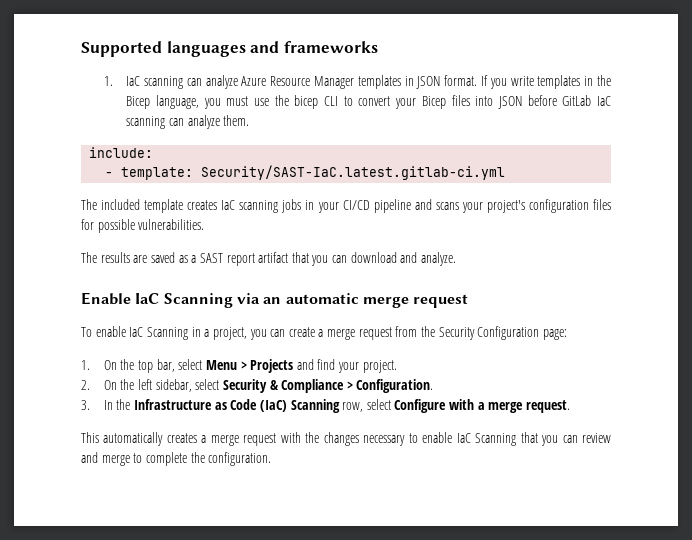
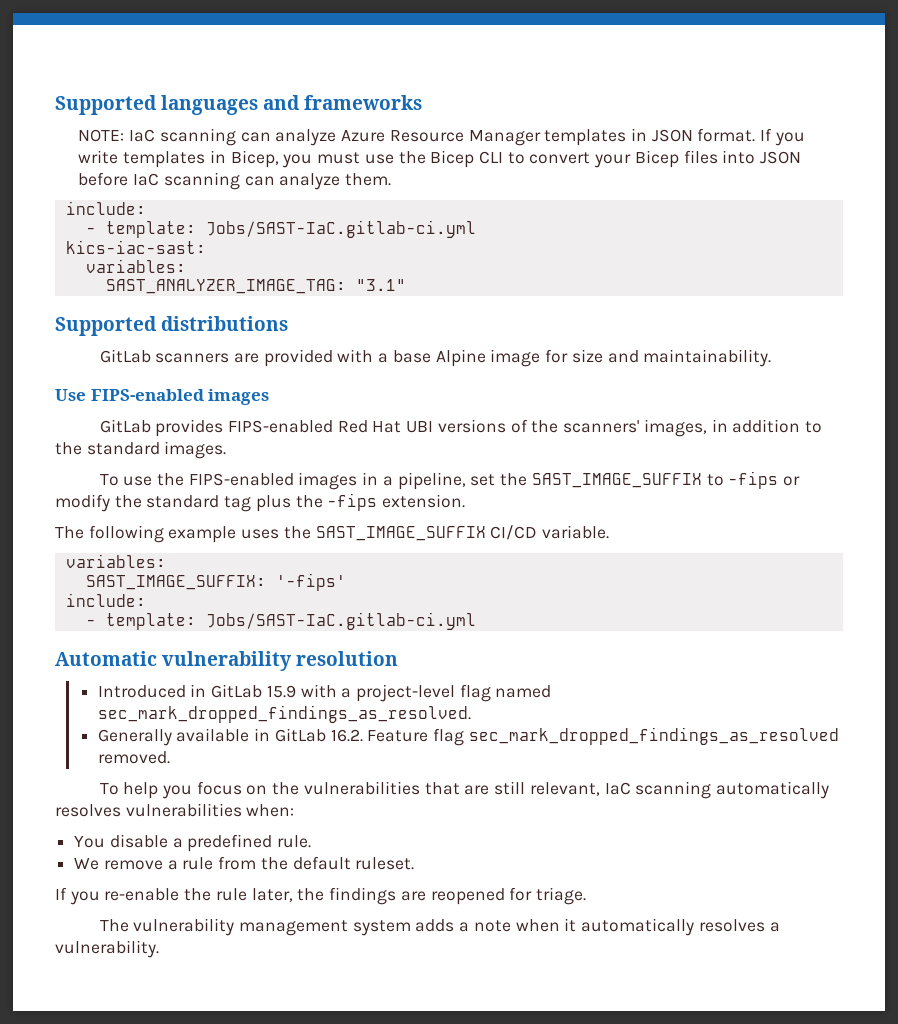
[103,76,113,86] 1. -> [78,129,125,142] NOTE:
[597,75,612,86] [126,95,199,109] the Bicep language, -> [230,150,279,168] Bicep,
[294,95,319,109] bicep -> [430,150,475,168] Bicep
[562,95,592,106] GitLab -> (129, 179) none
[201,165,506,180] [81,199,611,213] [81,219,205,233] [81,252,457,266] [81,292,469,308] [81,326,567,340] [81,359,397,373] [81,379,434,393] [81,399,571,413] [81,432,612,446] [81,452,272,466] Security/SAST-IaC.latest.gitlab-ci.yml // The included template creates IaC scanning jobs in your CI/CD pipeline and scans your project's configuration files for possible vulnerabilities. // The results are saved as a SAST report artifact that you can download and analyze. // Enable IaC Scanning via an automatic merge request // To enable IaC Scanning in a project, you can create a merge request from the Security Configuration page: // 1. On the top bar, select Menu > Projects and find your project. // 2. On the left sidebar, select Security & Compliance > Configuration. // 3. In the Infrastructure as Code (IaC) Scanning row, select Configure with a merge request. // This automatically creates a merge request with the changes necessary to enable IaC Scanning that you can review and merge to complete the configuration. -> [205,220,476,238] [65,240,206,254] [85,259,186,273] [105,279,406,294] [55,316,289,336] [99,349,772,367] [55,389,270,405] [99,419,823,437] [55,441,227,459] [99,471,801,490] [55,493,466,512] [55,525,610,543] [65,554,166,568] [85,573,346,591] [65,593,146,607] [85,612,476,630] [55,651,399,671] [97,684,552,702] [97,705,471,723] [97,727,839,746] [97,751,170,764] [99,781,830,799] [55,803,295,817] [74,834,312,852] [74,856,415,870] [55,887,586,905] [99,918,780,936] [55,940,159,958] Jobs/SAST-IaC.gitlab-ci.yml // kics-iac-sast: // variables: // SAST_ANALYZER_IMAGE_TAG: "3.1" // Supported distributions // GitLab scanners are provided with a base Alpine image for size and maintainability. // Use FIPS-enabled images // GitLab provides FIPS-enabled Red Hat UBI versions of the scanners' images, in addition to the standard images. // To use the FIPS-enabled images in a pipeline, set the SAST_IMAGE_SUFFIX to -fips or modify the standard tag plus the -fips extension. // The following example uses the SAST_IMAGE_SUFFIX CI/CD variable. // variables: // SAST_IMAGE_SUFFIX: '-fips' // include: // - template: Jobs/SAST-IaC.gitlab-ci.yml // Automatic vulnerability resolution // Introduced in GitLab 15.9 with a project-level flag named sec_mark_dropped_findings_as_resolved. // Generally available in GitLab 16.2. Feature flag sec_mark_dropped_findings_as_resolved removed. // To help you focus on the vulnerabilities that are still relevant, IaC scanning automatically resolves vulnerabilities when: // You disable a predefined rule. // We remove a rule from the default ruleset. // If you re-enable the rule later, the findings are reopened for triage. // The vulnerability management system adds a note when it automatically resolves a vulnerability.

